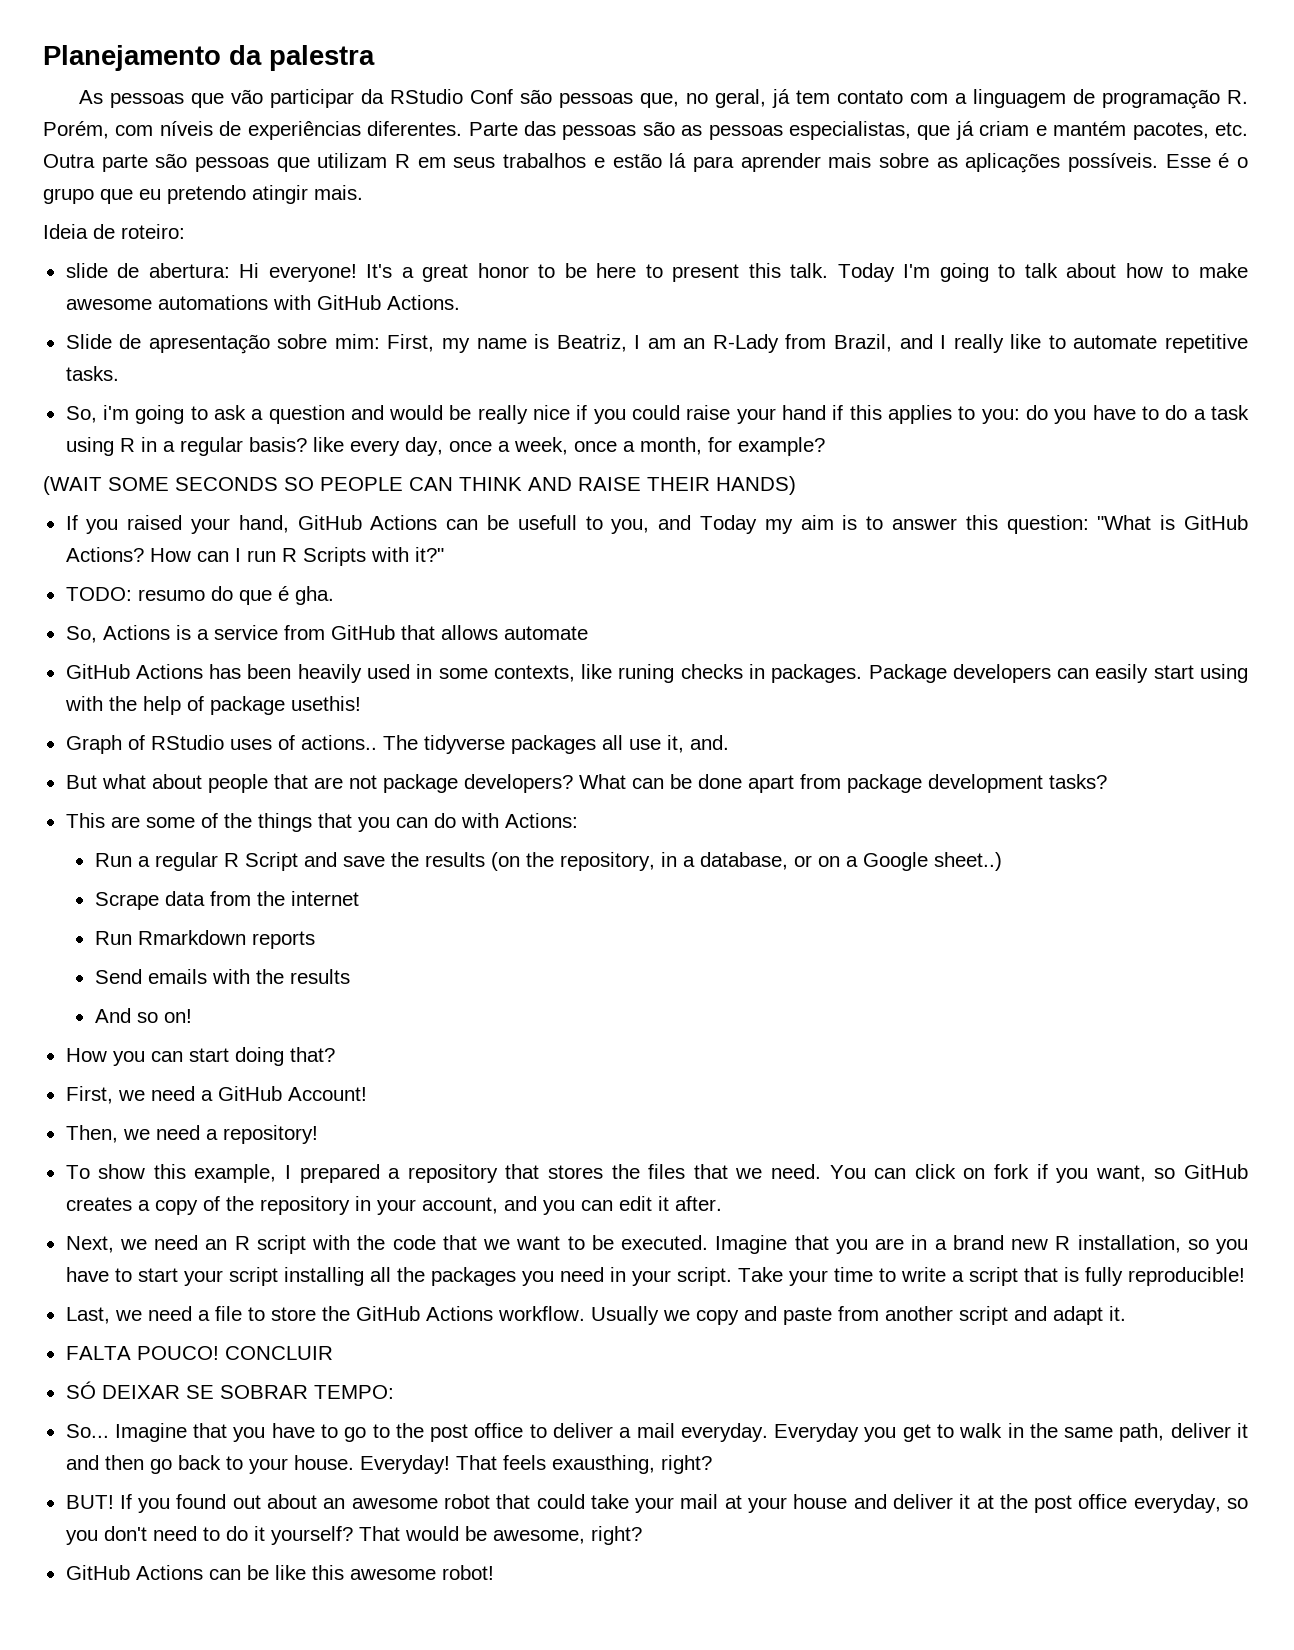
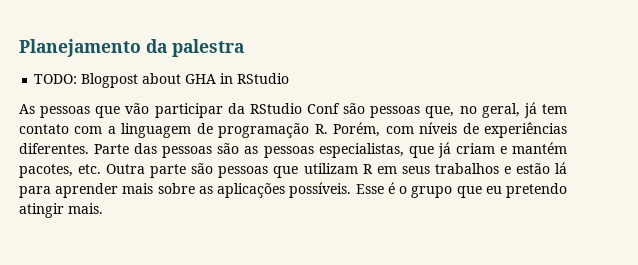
(375, 58) none -> [34,73,290,88] // TODO: Blogpost about GHA in RStudio
[43,224,185,239] [65,263,1248,282] [65,295,460,310] [65,334,1249,354] [65,366,119,381] [65,405,1250,424] [65,437,825,456] [43,476,796,495] [65,515,1249,534] [65,547,444,566] [65,586,334,605] [65,625,588,643] [65,664,1248,683] [64,696,361,715] [65,735,729,754] [65,774,1107,793] [65,813,578,832] [94,852,1002,871] [94,891,359,910] [94,930,315,949] [94,969,350,984] [94,1008,192,1023] [65,1047,335,1066] [65,1086,367,1104] [65,1125,318,1144] [65,1164,1249,1183] [65,1196,722,1215] [65,1235,1249,1254] [65,1267,1245,1286] [65,1306,1126,1325] [65,1346,333,1360] [65,1381,394,1399] [65,1423,1248,1442] [65,1455,712,1474] [65,1494,1248,1513] [65,1526,642,1545] [65,1565,494,1580] // Ideia de roteiro: // slide de abertura: Hi everyone! It's a great honor to be here to present this talk. Today I'm going to talk about how to make awesome automations with GitHub Actions. // Slide de apresentação sobre mim: First, my name is Beatriz, I am an R-Lady from Brazil, and I really like to automate repetitive tasks. // So, i'm going to ask a question and would be really nice if you could raise your hand if this applies to you: do you have to do a task using R in a regular basis? like every day, once a week, once a month, for example? // (WAIT SOME SECONDS SO PEOPLE CAN THINK AND RAISE THEIR HANDS) // If you raised your hand, GitHub Actions can be usefull to you, and Today my aim is to answer this question: "What is GitHub Actions? How can I run R Scripts with it?" // TODO: resumo do que é gha. // So, Actions is a service from GitHub that allows automate // GitHub Actions has been heavily used in some contexts, like runing checks in packages. Package developers can easily start using with the help of package usethis! // Graph of RStudio uses of actions.. The tidyverse packages all use it, and. // But what about people that are not package developers? What can be done apart from package development tasks? // This are some of the things that you can do with Actions: // Run a regular R Script and save the results (on the repository, in a database, or on a Google sheet..) // Scrape data from the internet // Run Rmarkdown reports // Send emails with the results // And so on! // How you can start doing that? // First, we need a GitHub Account! // Then, we need a repository! // To show this example, I prepared a repository that stores the files that we need. You can click on fork if you want, so GitHub creates a copy of the repository in your account, and you can edit it after. // Next, we need an R script with the code that we want to be executed. Imagine that you are in a brand new R installation, so you have to start your script installing all the packages you need in your script. Take your time to write a script that is fully reproducible! // Last, we need a file to store the GitHub Actions workflow. Usually we copy and paste from another script and adapt it. // FALTA POUCO! CONCLUIR // SÓ DEIXAR SE SOBRAR TEMPO: // So... Imagine that you have to go to the post office to deliver a mail everyday. Everyday you get to walk in the same path, deliver it and then go back to your house. Everyday! That feels exausthing, right? // BUT! If you found out about an awesome robot that could take your mail at your house and deliver it at the post office everyday, so you don't need to do it yourself? That would be awesome, right? // GitHub Actions can be like this awesome robot! -> (103, 208) none

